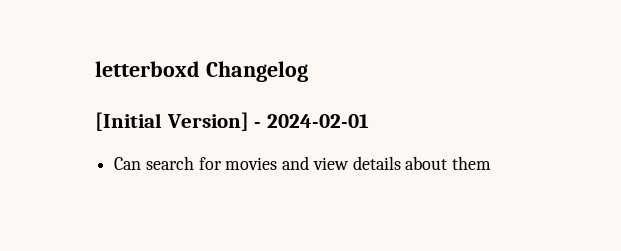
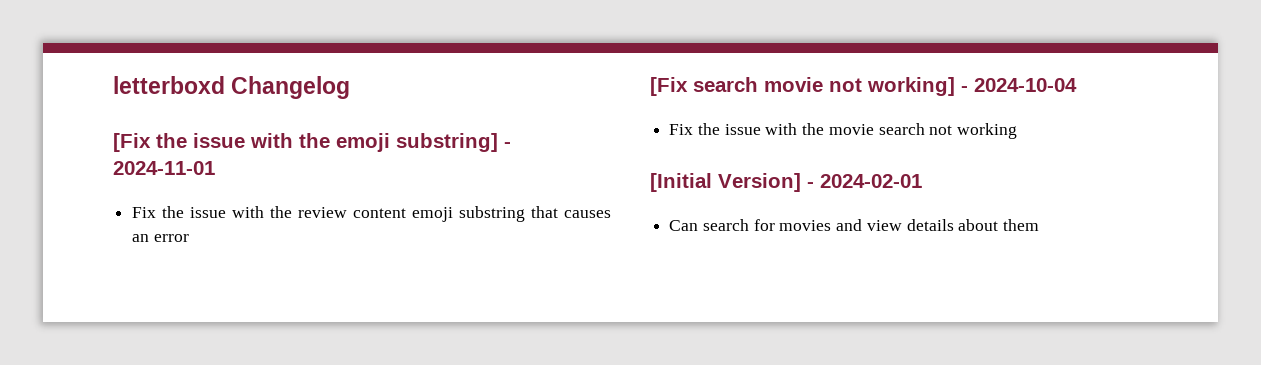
(308, 71) none -> [113,133,511,152] [113,161,215,175] [132,206,611,222] [132,234,189,242] [650,77,1077,96] [669,123,1018,139] // [Fix the issue with the emoji substring] - 2024-11-01 // Fix the issue with the review content emoji substring that causes an error // [Fix search movie not working] - 2024-10-04 // Fix the issue with the movie search not working

